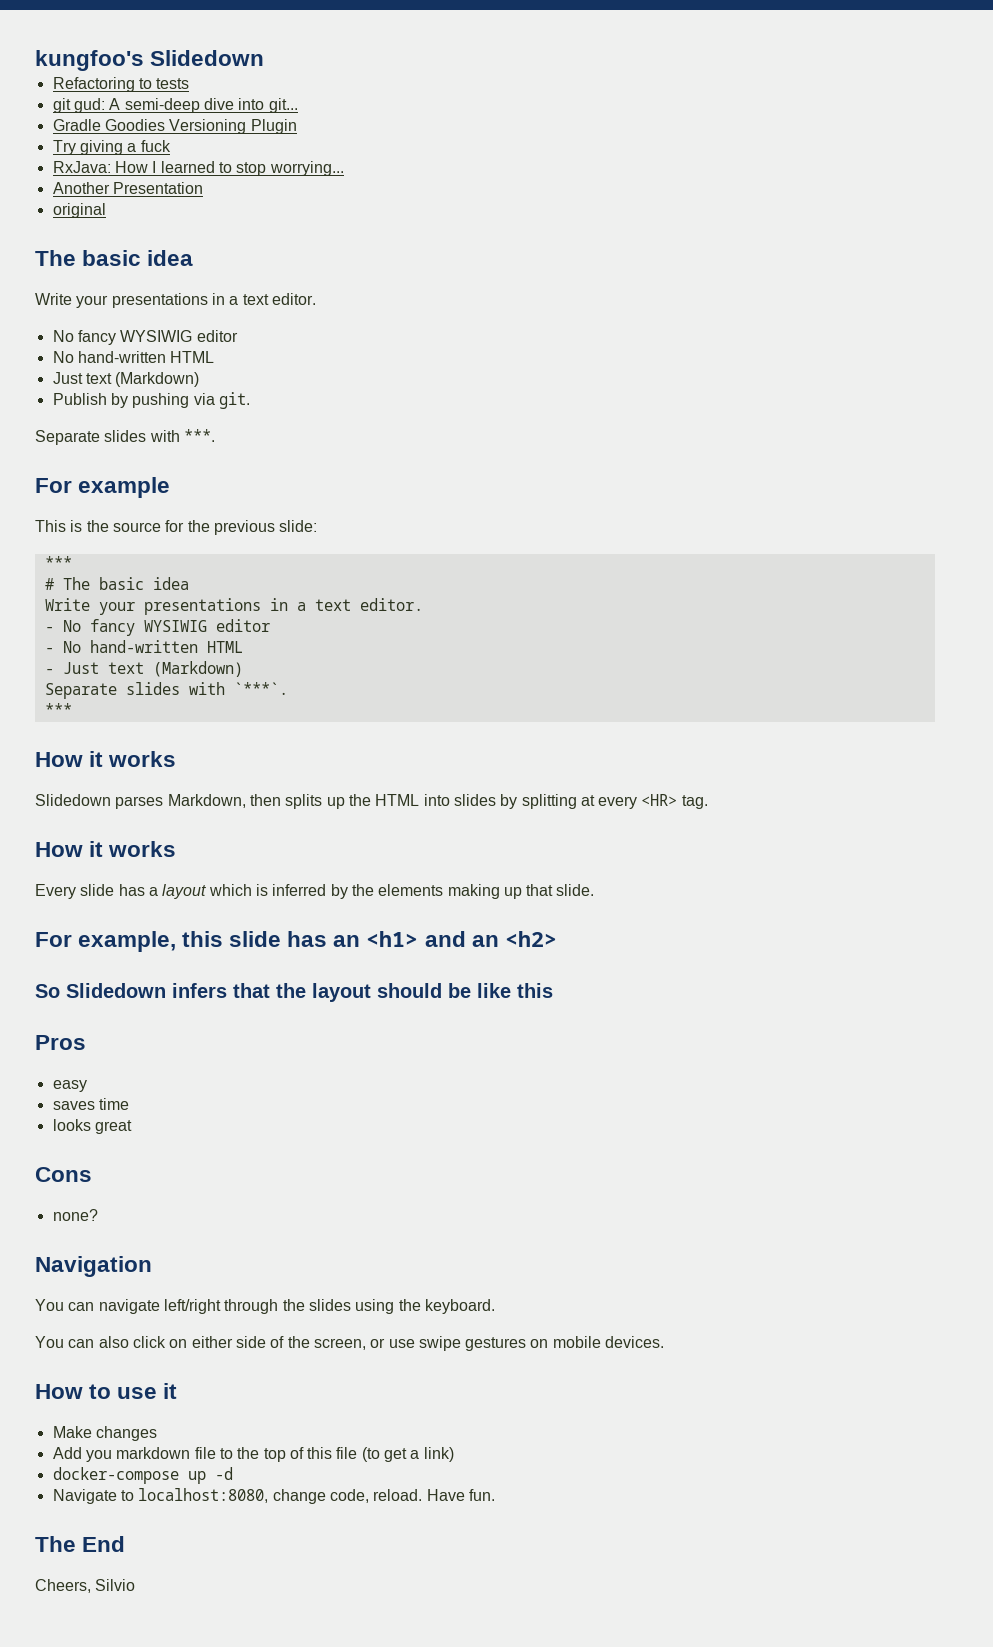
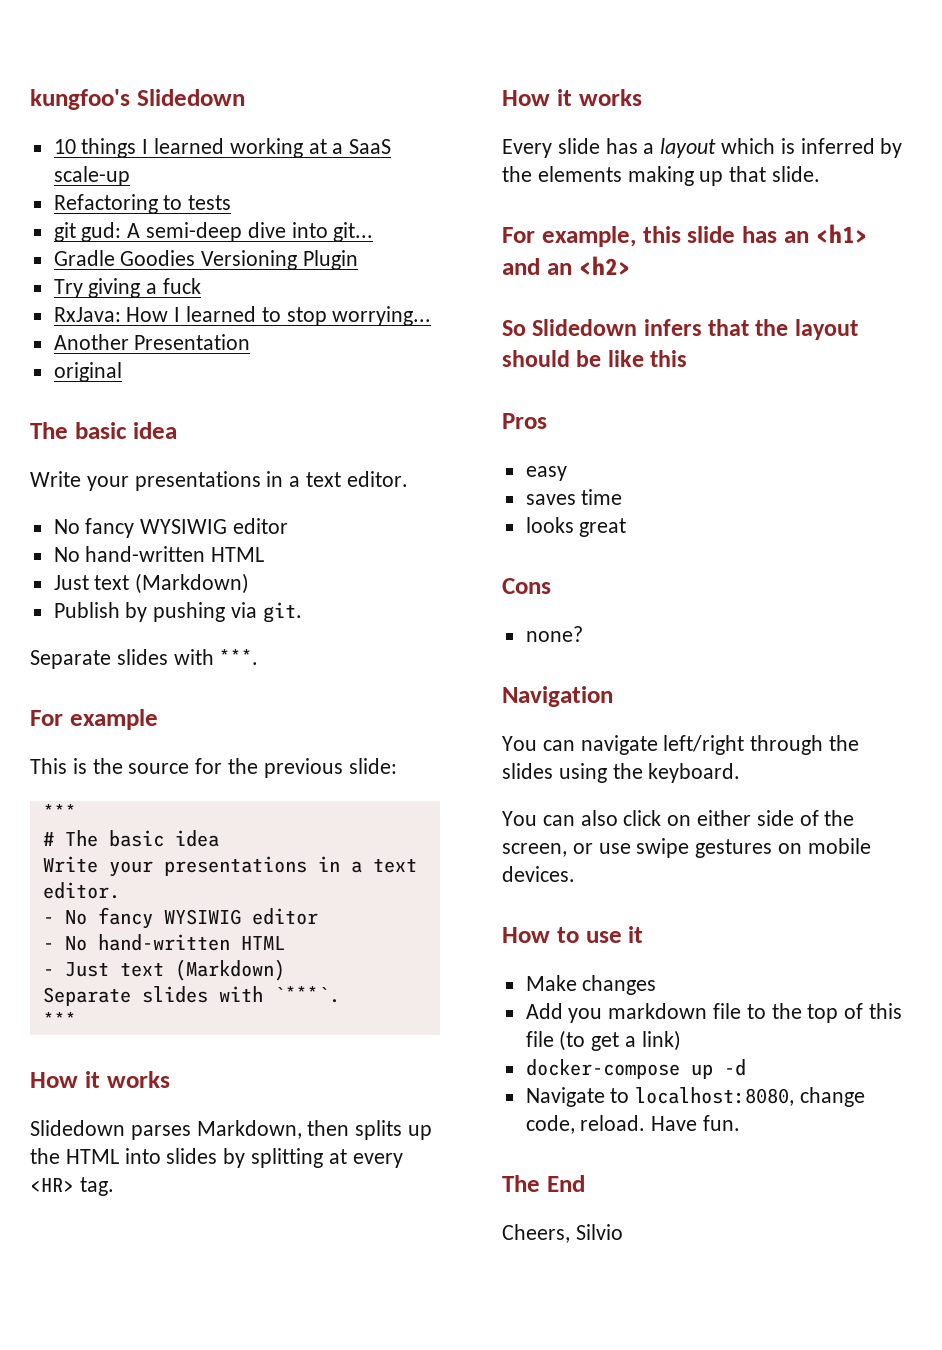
(265, 58) none -> [53,138,392,158] [53,166,130,186] // 10 things I learned working at a SaaS scale-up

